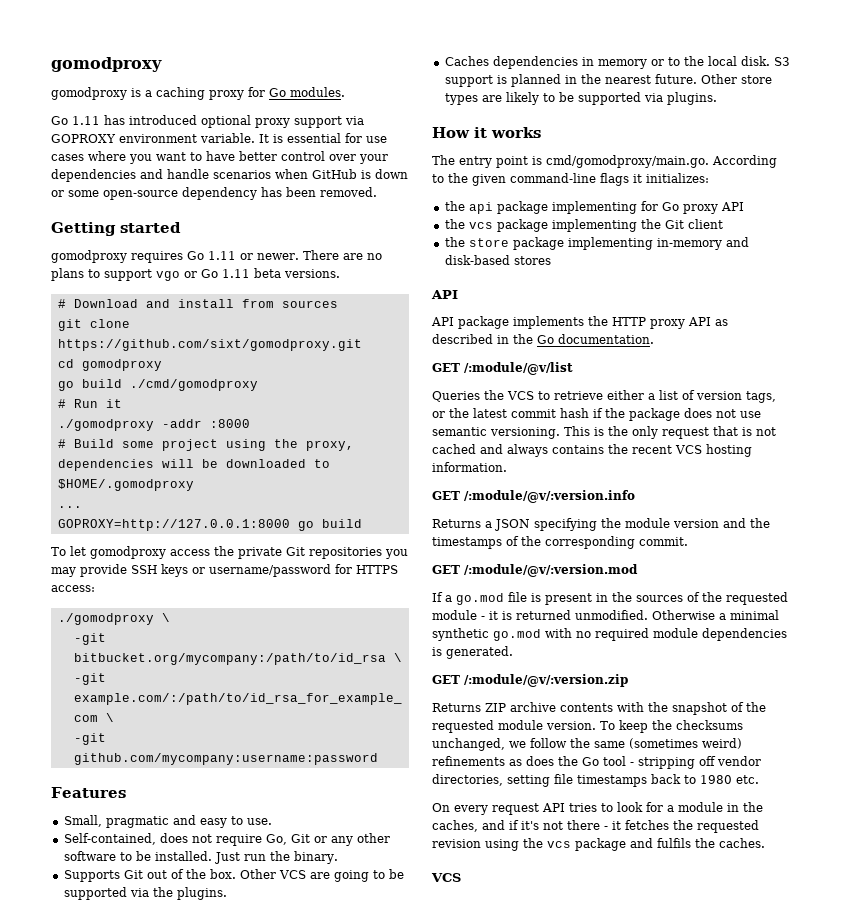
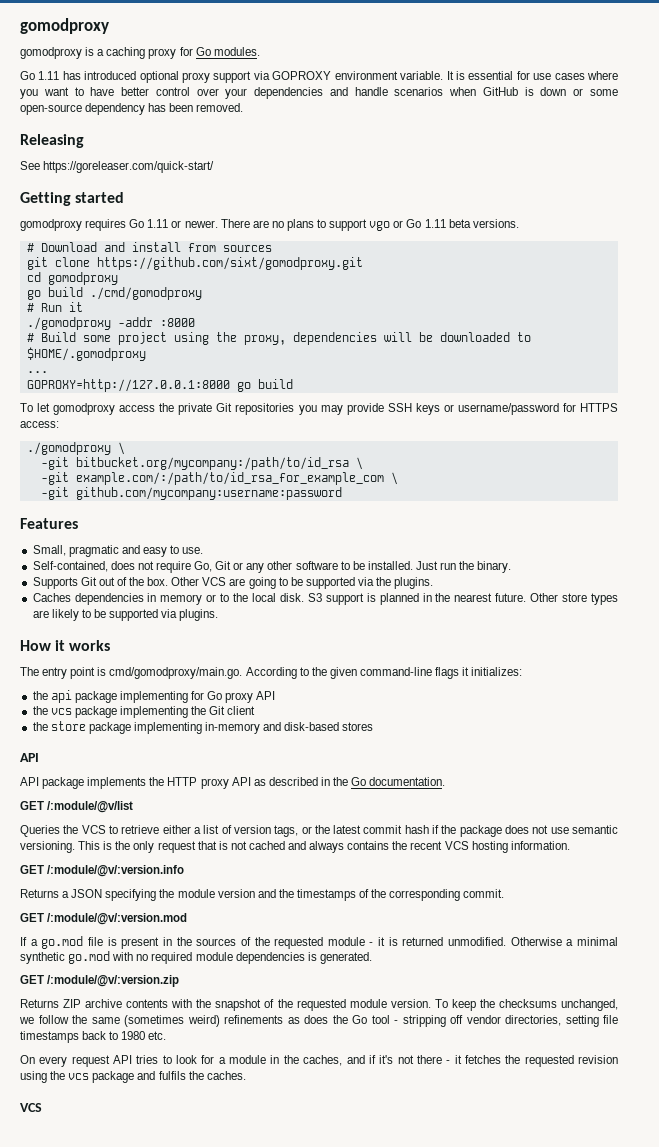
(377, 192) none -> [20,134,84,148] [20,161,215,173] // Releasing // See https://goreleaser.com/quick-start/

